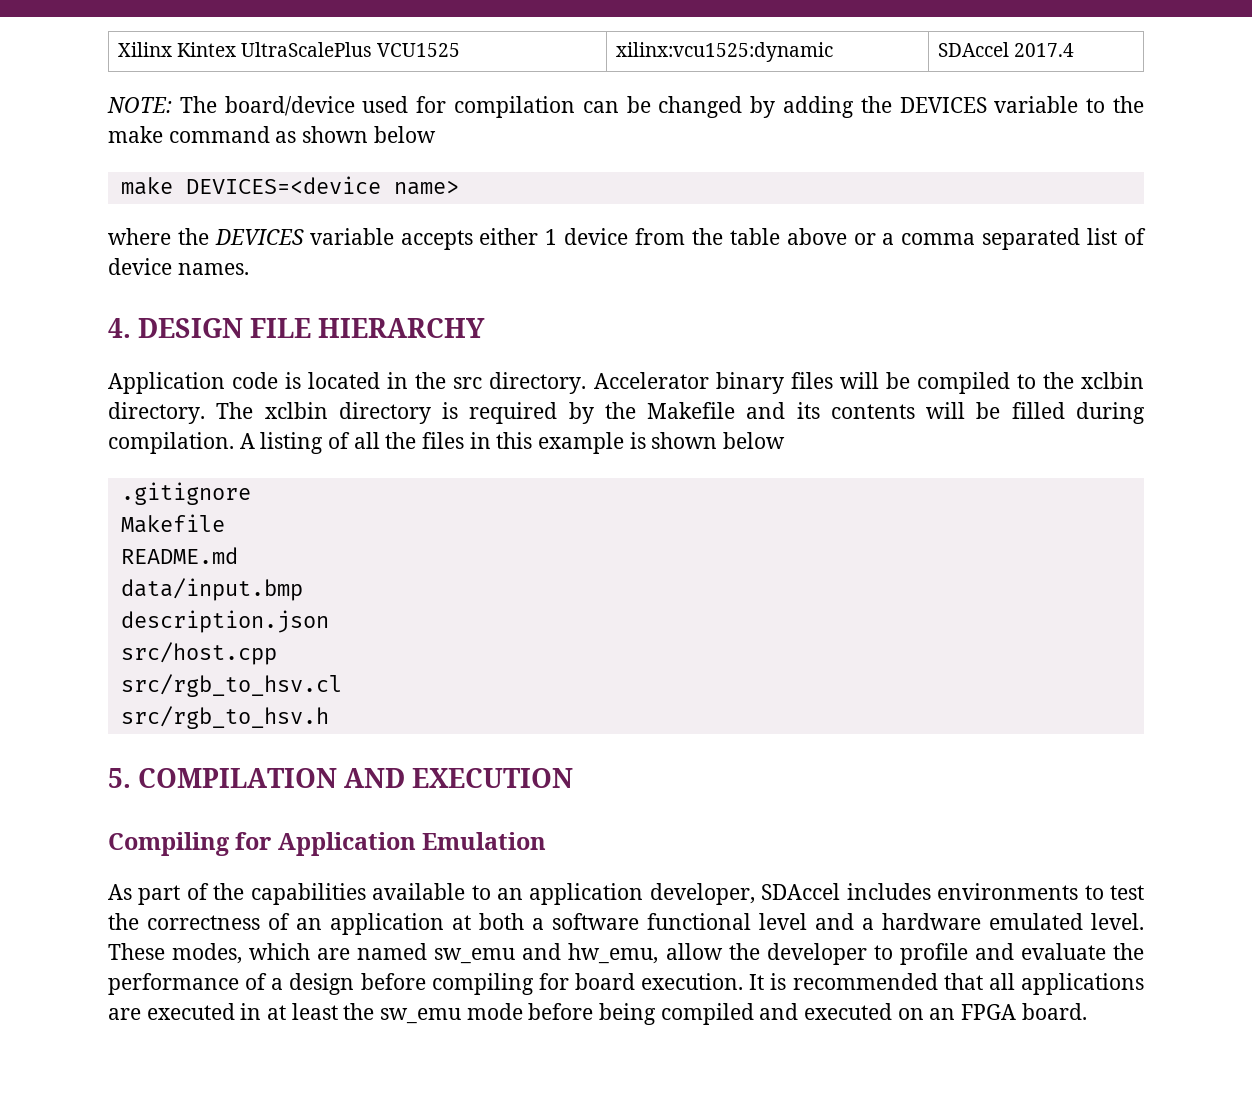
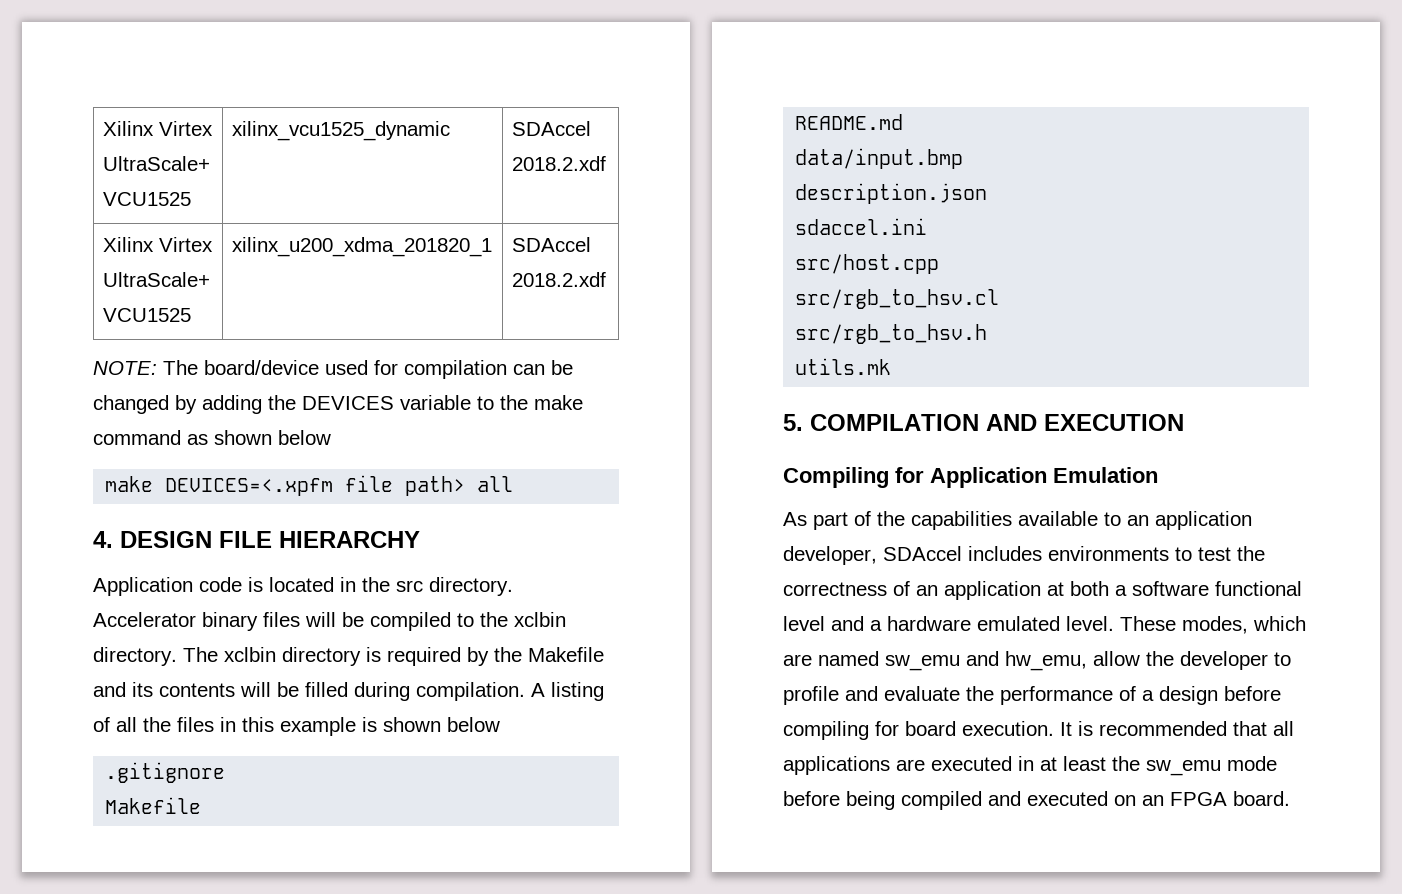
[117,42,461,57] [615,42,833,62] [937,42,1074,57] Xilinx Kintex UltraScalePlus VCU1525 | xilinx:vcu1525:dynamic | SDAccel 2017.4 -> [102,121,213,136] [102,156,210,171] [102,192,191,206] [231,121,450,141] [511,121,591,136] [511,156,606,171] [102,237,213,252] [102,272,210,287] [102,308,191,322] [231,237,492,257] [511,237,591,252] [511,272,606,287] Xilinx Virtex UltraScale+ VCU1525 | xilinx_vcu1525_dynamic | SDAccel 2018.2.xdf // Xilinx Virtex UltraScale+ VCU1525 | xilinx_u200_xdma_201820_1 | SDAccel 2018.2.xdf
[185,176,459,195] [108,228,1146,250] [108,258,249,275] DEVICES=<device name> // where the DEVICES variable accepts either 1 device from the table above or a comma separated list of device names. -> [165,475,514,496] DEVICES=<.xpfm file path> all
(329, 621) none -> [795,218,928,235] // sdaccel.ini
(329, 717) none -> [795,358,892,375] // utils.mk

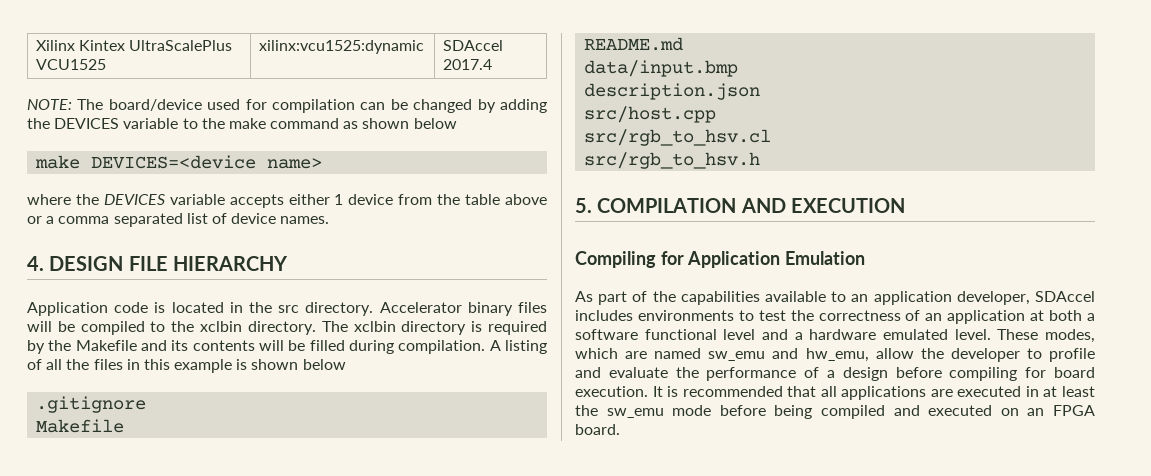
[102,121,213,136] [102,156,210,171] [102,192,191,206] [231,121,450,141] [511,121,591,136] [511,156,606,171] [102,237,213,252] [102,272,210,287] [102,308,191,322] [231,237,492,257] [511,237,591,252] [511,272,606,287] Xilinx Virtex UltraScale+ VCU1525 | xilinx_vcu1525_dynamic | SDAccel 2018.2.xdf // Xilinx Virtex UltraScale+ VCU1525 | xilinx_u200_xdma_201820_1 | SDAccel 2018.2.xdf -> [36,40,233,51] [36,59,107,70] [259,40,425,54] [443,40,504,51] [443,59,493,70] Xilinx Kintex UltraScalePlus VCU1525 | xilinx:vcu1525:dynamic | SDAccel 2017.4
[165,475,514,496] DEVICES=<.xpfm file path> all -> [91,155,323,169] [27,194,548,208] [27,213,330,227] DEVICES=<device name> // where the DEVICES variable accepts either 1 device from the table above or a comma separated list of device names.
[795,218,928,235] // sdaccel.ini -> (761, 91) none
[795,358,892,375] // utils.mk -> (761, 160) none

